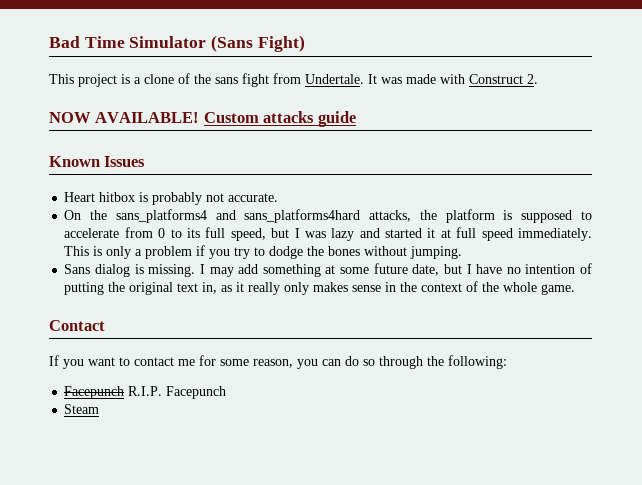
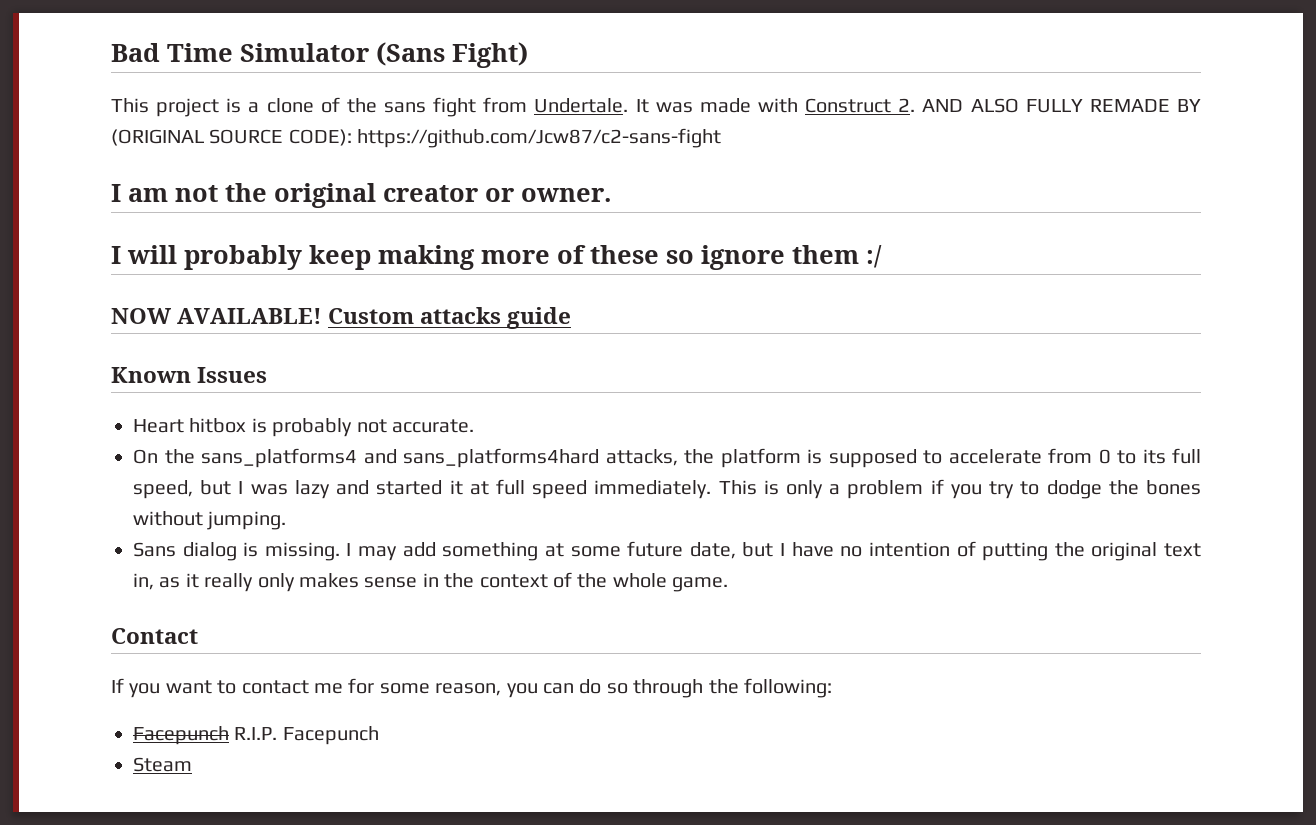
(538, 79) none -> [922,98,1201,113] [111,128,722,148] [111,183,612,208] [111,245,882,270] AND ALSO FULLY REMADE BY (ORIGINAL SOURCE CODE): https://github.com/Jcw87/c2-sans-fight // I am not the original creator or owner. // I will probably keep making more of these so ignore them :/

